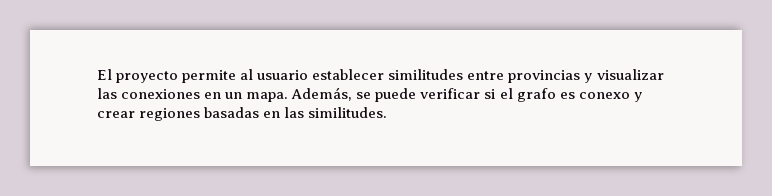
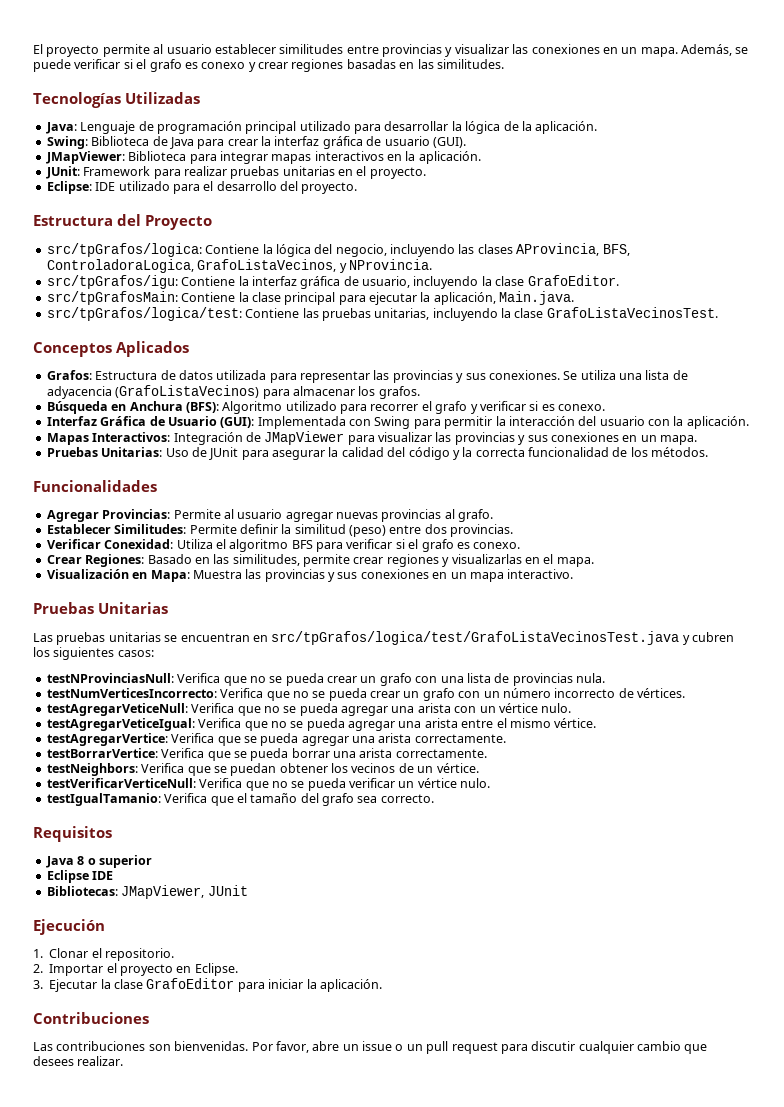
(388, 112) none -> [33,92,201,108] [45,121,598,134] [46,136,466,149] [45,151,481,164] [45,166,426,179] [46,181,358,194] [33,214,213,230] [46,243,630,257] [46,259,432,273] [46,275,619,289] [46,291,575,305] [46,307,718,321] [33,341,190,357] [46,370,688,383] [46,385,420,399] [46,401,605,414] [46,416,749,429] [46,431,697,445] [46,447,709,460] [33,480,157,492] [46,509,494,522] [46,524,514,537] [46,539,521,552] [46,554,594,567] [46,569,574,582] [33,602,169,614] [33,631,734,645] [33,647,154,660] [46,673,605,686] [46,688,685,701] [46,703,572,716] [46,718,597,731] [46,733,506,746] [46,748,487,761] [46,763,479,776] [46,778,491,791] [46,793,434,806] [33,826,112,842] [45,855,152,868] [46,870,114,883] [46,885,248,899] [33,919,105,935] [33,948,174,961] [33,963,238,976] [33,978,382,992] [33,1012,149,1024] [33,1041,708,1054] [33,1056,124,1066] // Tecnologías Utilizadas // Java: Lenguaje de programación principal utilizado para desarrollar la lógica de la aplicación. // Swing: Biblioteca de Java para crear la interfaz gráfica de usuario (GUI). // JMapViewer: Biblioteca para integrar mapas interactivos en la aplicación. // JUnit: Framework para realizar pruebas unitarias en el proyecto. // Eclipse: IDE utilizado para el desarrollo del proyecto. // Estructura del Proyecto // src/tpGrafos/logica: Contiene la lógica del negocio, incluyendo las clases AProvincia, BFS, ControladoraLogica, GrafoListaVecinos, y NProvincia. // src/tpGrafos/igu: Contiene la interfaz gráfica de usuario, incluyendo la clase GrafoEditor. // src/tpGrafosMain: Contiene la clase principal para ejecutar la aplicación, Main.java. // src/tpGrafos/logica/test: Contiene las pruebas unitarias, incluyendo la clase GrafoListaVecinosTest. // Conceptos Aplicados // Grafos: Estructura de datos utilizada para representar las provincias y sus conexiones. Se utiliza una lista de adyacencia (GrafoListaVecinos) para almacenar los grafos. // Búsqueda en Anchura (BFS): Algoritmo utilizado para recorrer el grafo y verificar si es conexo. // Interfaz Gráfica de Usuario (GUI): Implementada con Swing para permitir la interacción del usuario con la aplicación. // Mapas Interactivos: Integración de JMapViewer para visualizar las provincias y sus conexiones en un mapa. // Pruebas Unitarias: Uso de JUnit para asegurar la calidad del código y la correcta funcionalidad de los métodos. // Funcionalidades // Agregar Provincias: Permite al usuario agregar nuevas provincias al grafo. // Establecer Similitudes: Permite definir la similitud (peso) entre dos provincias. // Verificar Conexidad: Utiliza el algoritmo BFS para verificar si el grafo es conexo. // Crear Regiones: Basado en las similitudes, permite crear regiones y visualizarlas en el mapa. // Visualización en Mapa: Muestra las provincias y sus conexiones en un mapa interactivo. // Pruebas Unitarias // Las pruebas unitarias se encuentran en src/tpGrafos/logica/test/GrafoListaVecinosTest.java y cubren los siguientes casos: // testNProvinciasNull: Verifica que no se pueda crear un grafo con una lista de provincias nula. // testNumVerticesIncorrecto: Verifica que no se pueda crear un grafo con un número incorrecto de vértices. // testAgregarVeticeNull: Verifica que no se pueda agregar una arista con un vértice nulo. // testAgregarVeticeIgual: Verifica que no se pueda agregar una arista entre el mismo vértice. // testAgregarVertice: Verifica que se pueda agregar una arista correctamente. // testBorrarVertice: Verifica que se pueda borrar una arista correctamente. // testNeighbors: Verifica que se puedan obtener los vecinos de un vértice. // testVerificarVerticeNull: Verifica que no se pueda verificar un vértice nulo. // testIgualTamanio: Verifica que el tamaño del grafo sea correcto. // Requisitos // Java 8 o superior // Eclipse IDE // Bibliotecas: JMapViewer, JUnit // Ejecución // 1. Clonar el repositorio. // 2. Importar el proyecto en Eclipse. // 3. Ejecutar la clase GrafoEditor para iniciar la aplicación. // Contribuciones // Las contribuciones son bienvenidas. Por favor, abre un issue o un pull request para discutir cualquier cambio que desees realizar.

